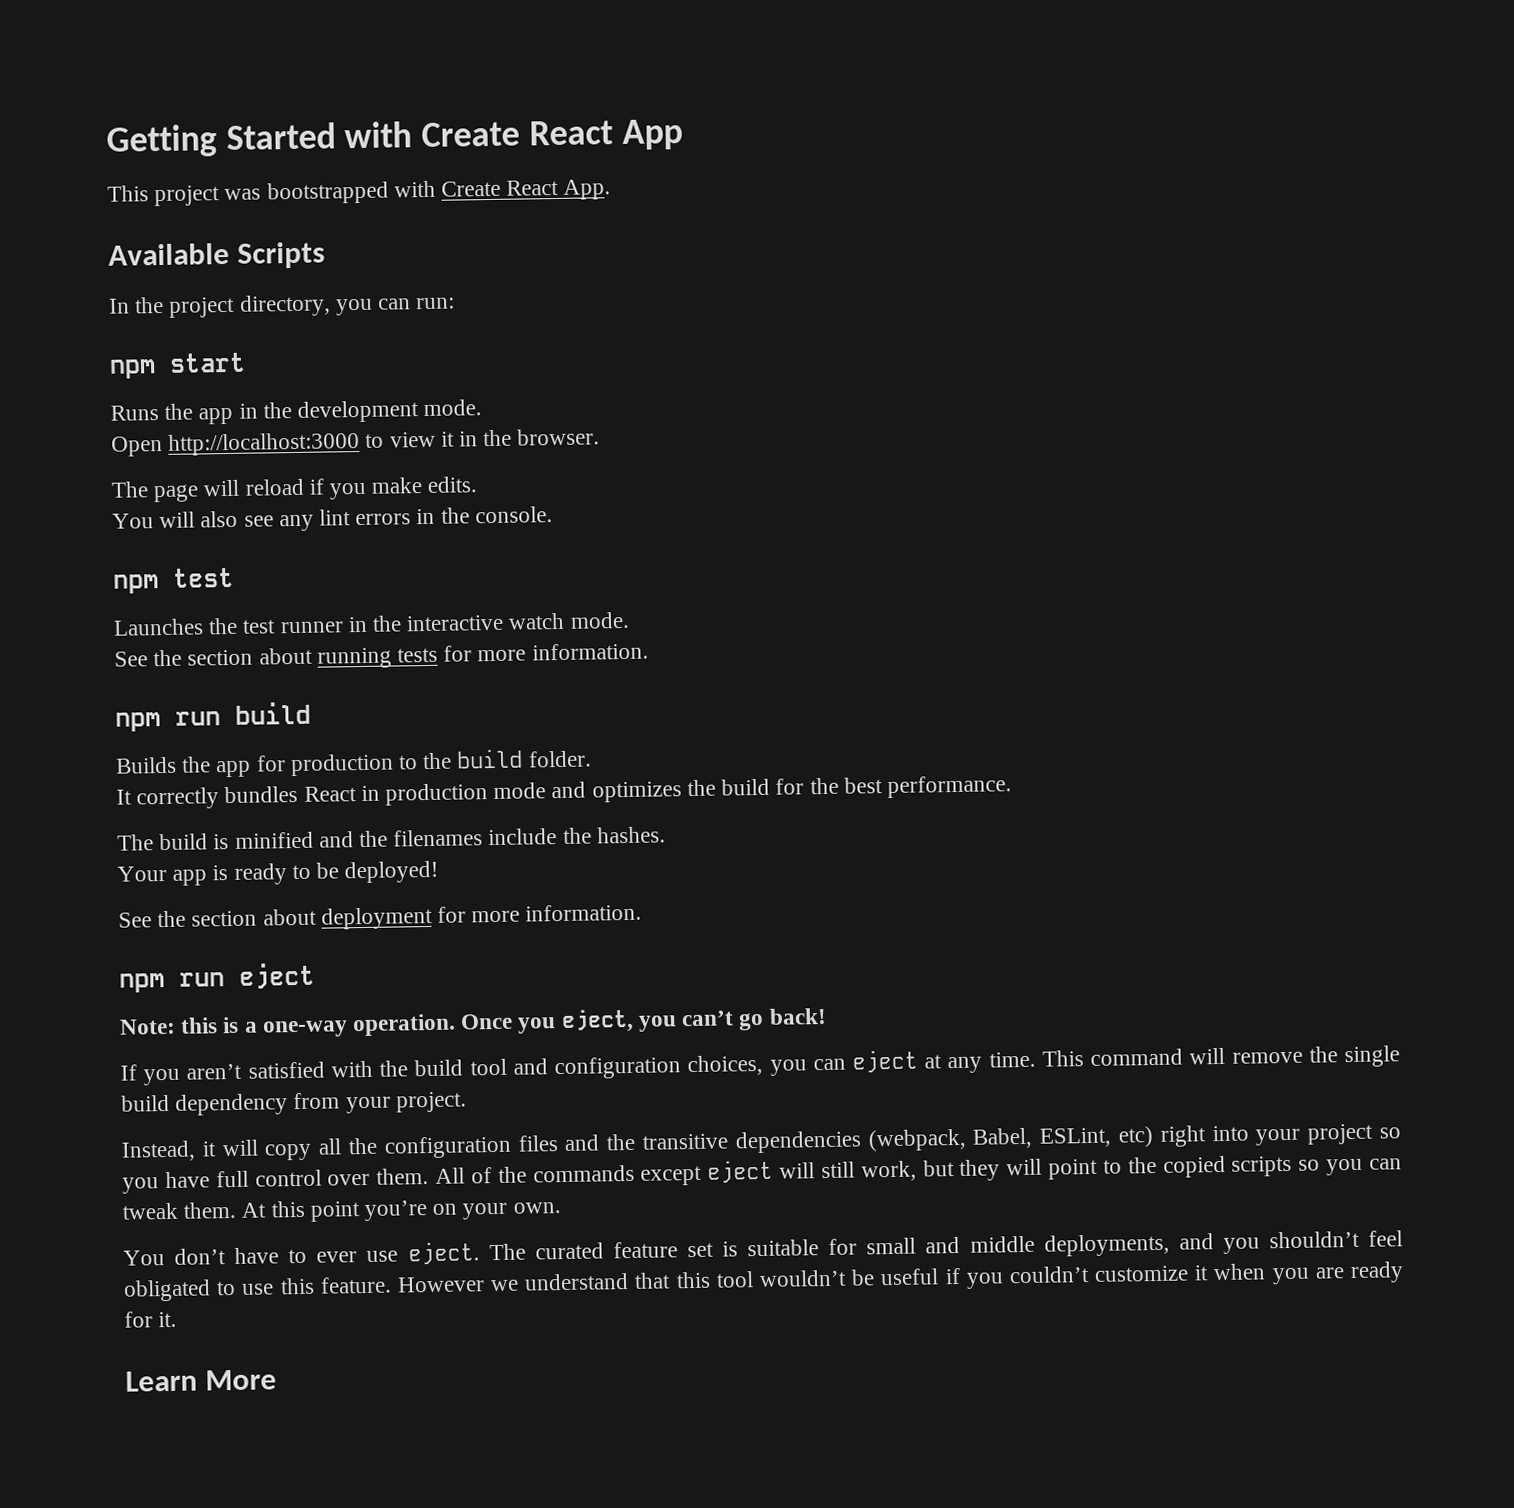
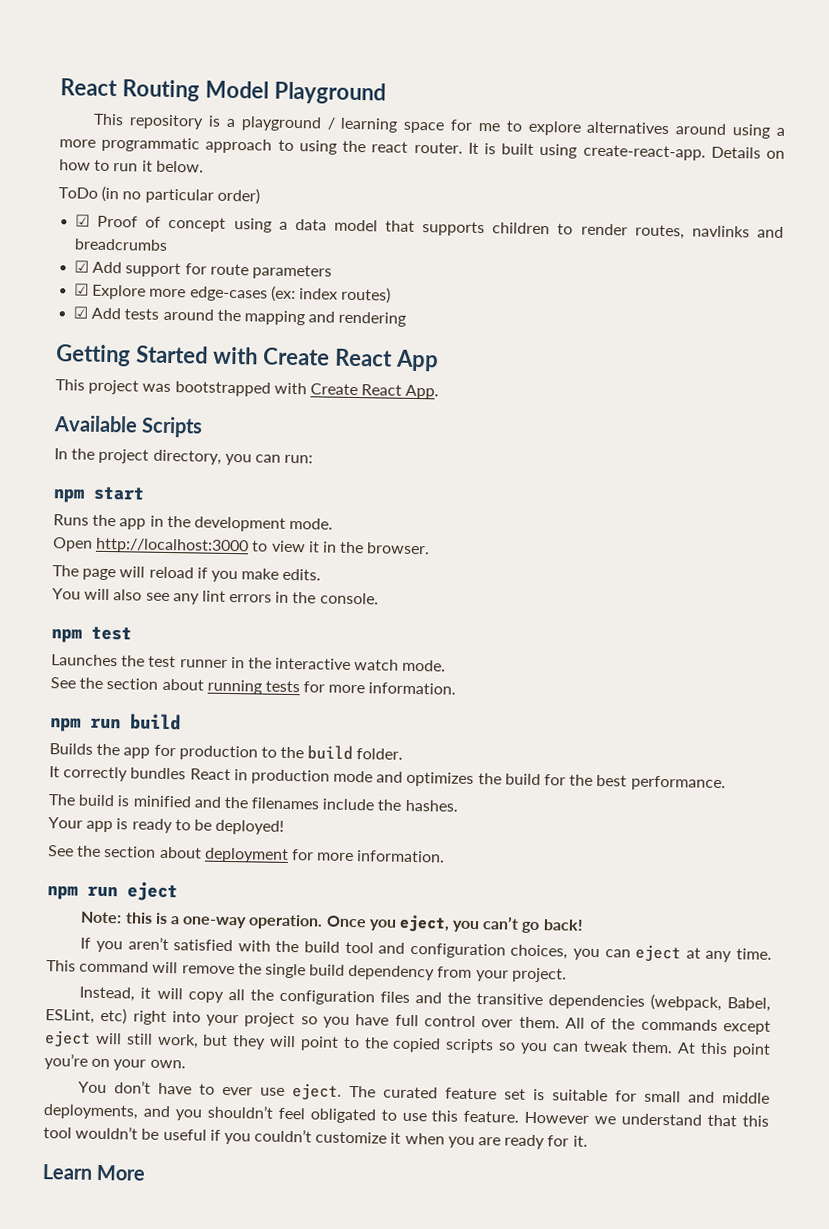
(106, 141) none -> [60,78,386,105] [93,113,786,139] [59,136,785,161] [59,159,204,173] [58,185,260,205] [75,214,784,240] [74,238,169,251] [74,260,332,280] [74,283,392,304] [73,306,407,327] React Routing Model Playground // This repository is a playground / learning space for me to explore alternatives around using a more programmatic approach to using the react router. It is built using create-react-app. Details on how to run it below. // ToDo (in no particular order) // ☑ Proof of concept using a data model that supports children to render routes, navlinks and breadcrumbs // ☑ Add support for route parameters // ☑ Explore more edge-cases (ex: index routes) // ☑ Add tests around the mapping and rendering //

